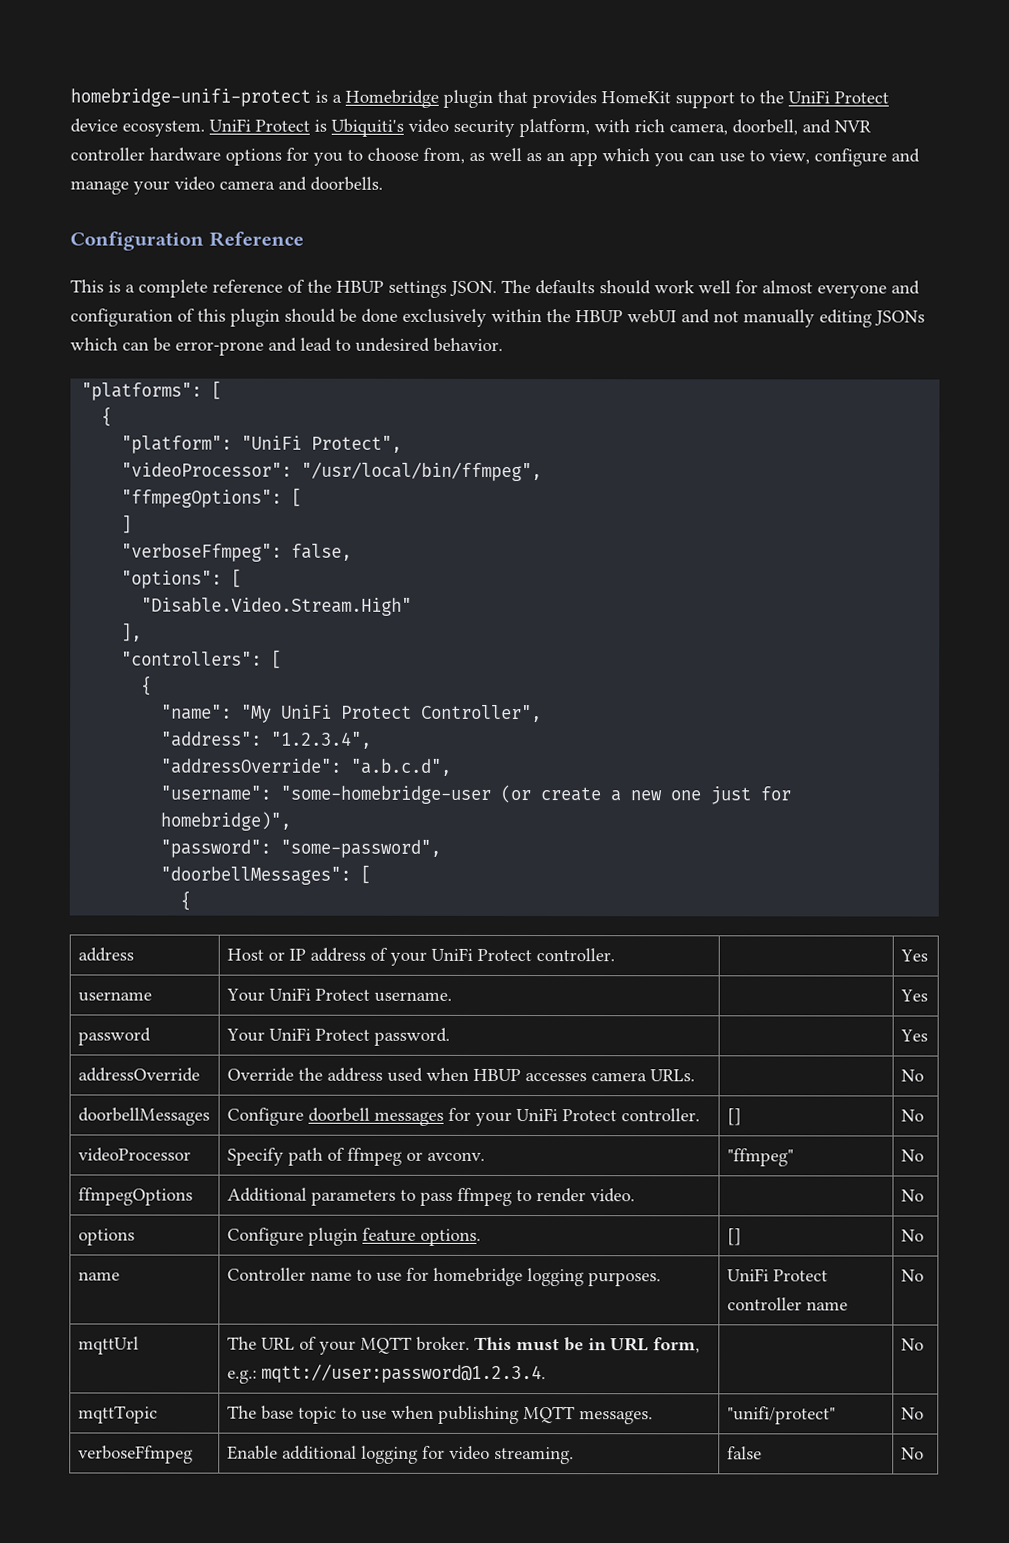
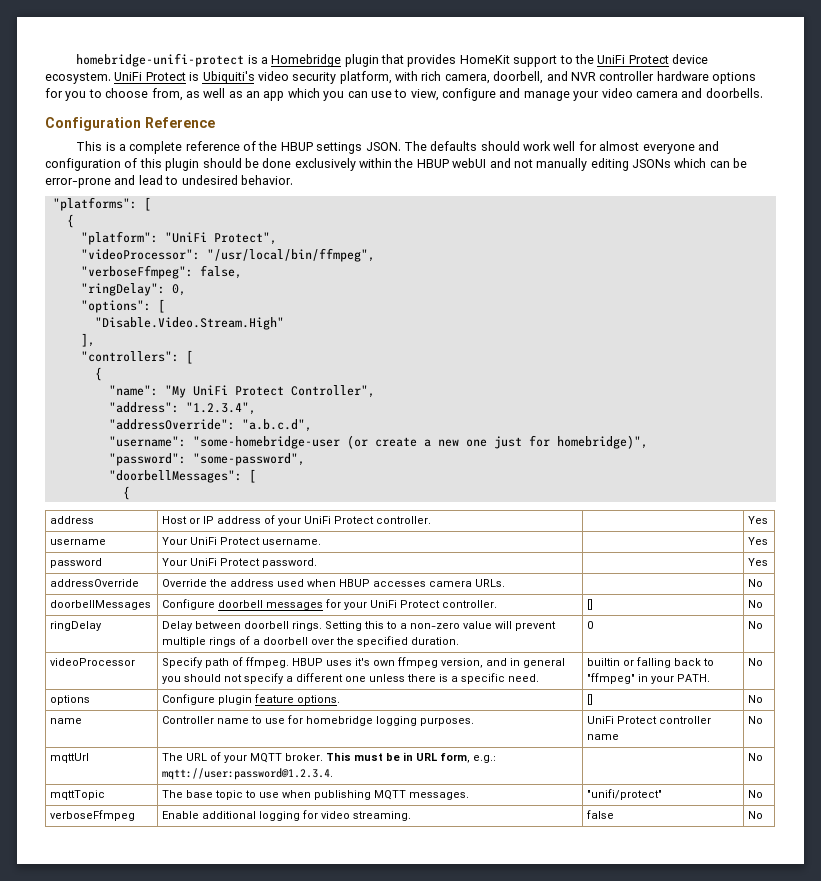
[121,487,303,508] [121,514,133,534] // "ffmpegOptions": [ // ] -> (375, 255) none
(353, 552) none -> [80,283,186,296] // "ringDelay": 0,
[77,1147,191,1162] [226,1147,485,1166] [726,1148,794,1167] [900,1149,924,1162] [77,1187,193,1206] [226,1187,635,1207] videoProcessor | Specify path of ffmpeg or avconv. | "ffmpeg" | No // ffmpegOptions | Additional parameters to pass ffmpeg to render video. | -> [50,621,103,631] [162,621,557,631] [162,636,460,647] [587,621,594,629] [748,621,764,629] [50,658,136,666] [162,657,566,668] [162,673,540,684] [587,657,715,668] [587,673,711,684] ringDelay | Delay between doorbell rings. Setting this to a non-zero value will prevent multiple rings of a doorbell over the specified duration. | 0 | No // videoProcessor | Specify path of ffmpeg. HBUP uses it's own ffmpeg version, and in general you should not specify a different one unless there is a specific need. | builtin or falling back to "ffmpeg" in your PATH.

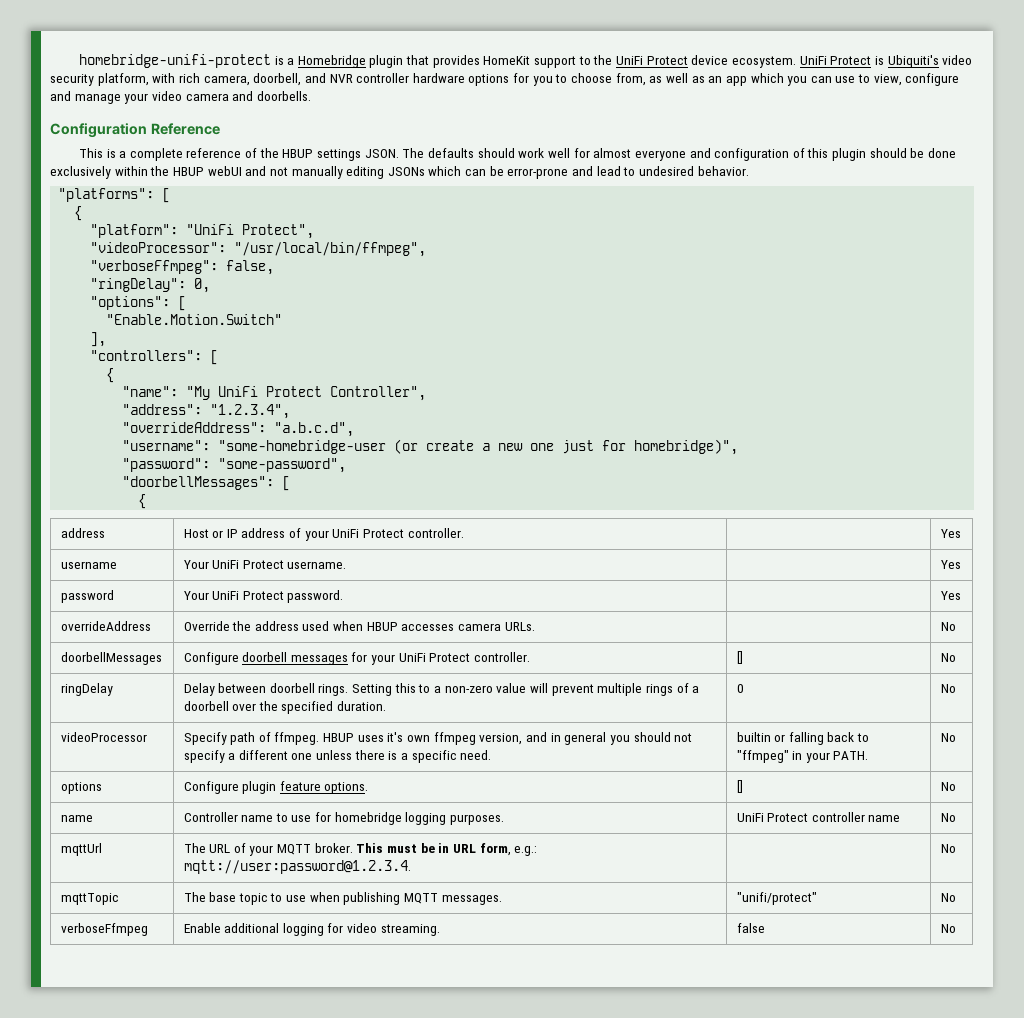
[94,317,284,330] "Disable.Video.Stream.High" -> [106,314,283,325] "Enable.Motion.Switch"
[108,419,235,430] "addressOverride": -> [122,422,267,433] "overrideAddress":
[50,579,140,587] addressOverride -> [60,621,151,631] overrideAddress

